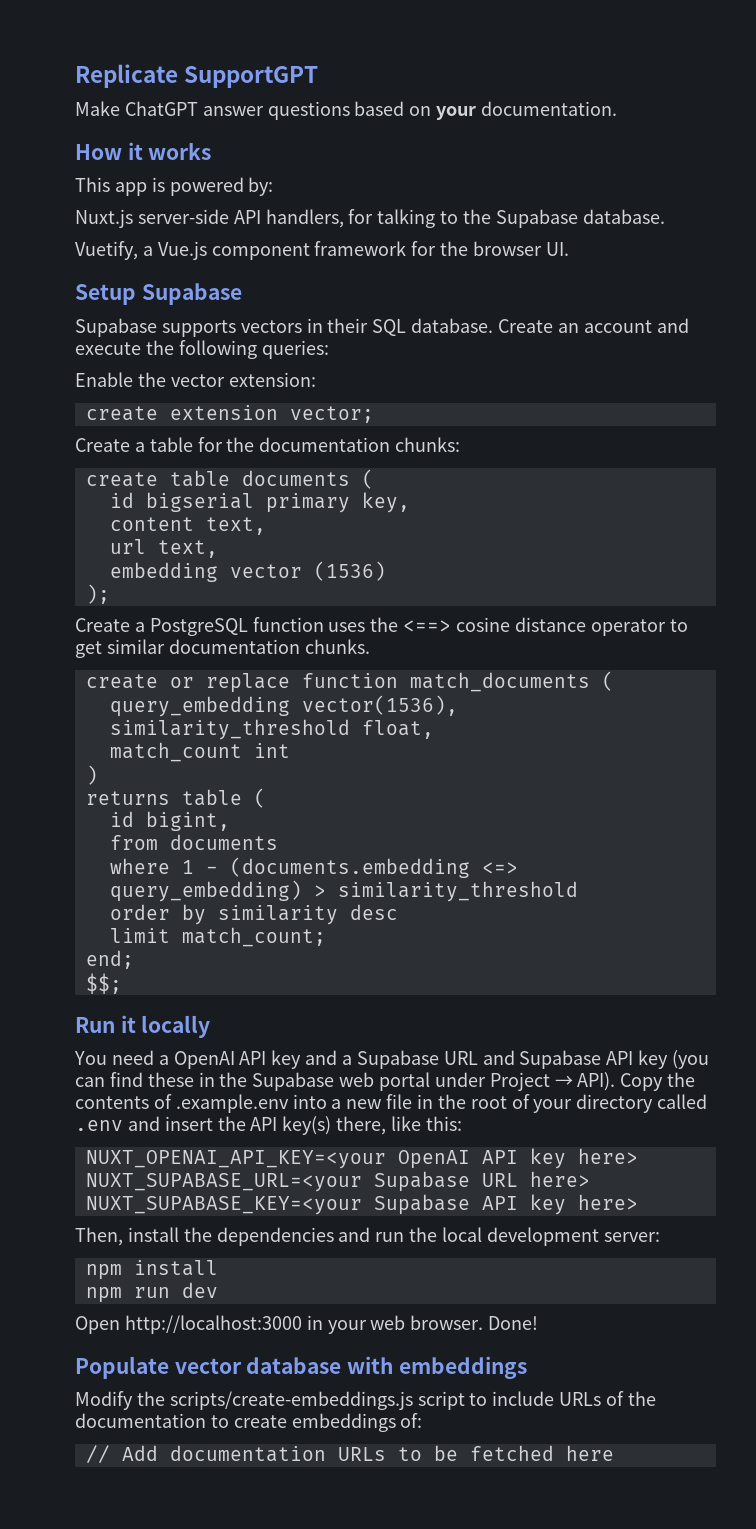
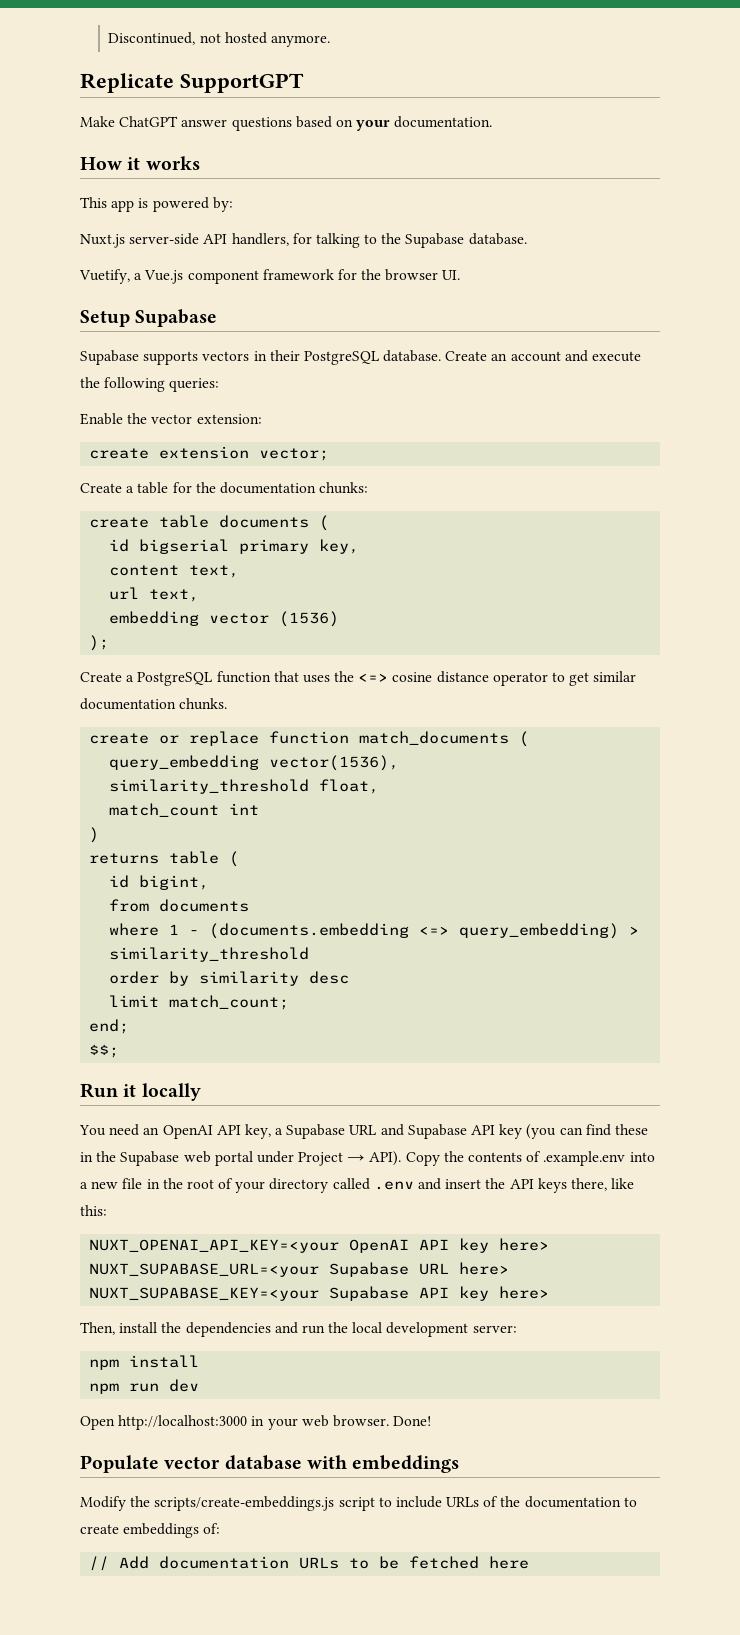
(75, 76) none -> [108,32,331,47] Discontinued, not hosted anymore. //
[372,319,407,336] SQL -> [303,351,379,365] PostgreSQL
(324, 624) none -> [273,671,299,682] that
[403,620,452,632] <==> -> [358,673,389,682] <=>
[158,1050,338,1069] a OpenAI API key and -> [143,1124,271,1139] an OpenAI API key,
[282,1116,332,1135] key(s) -> [537,1178,567,1193] keys

